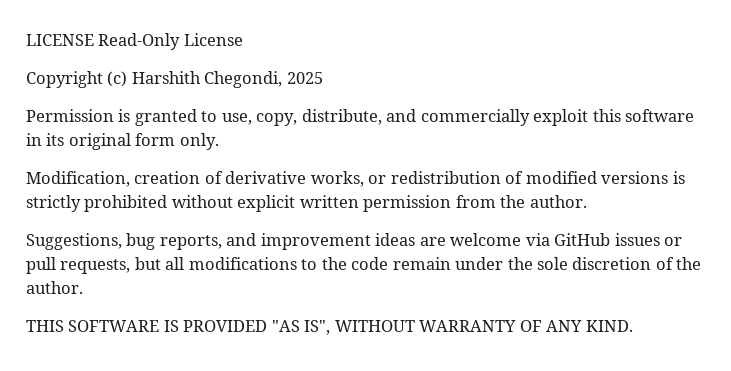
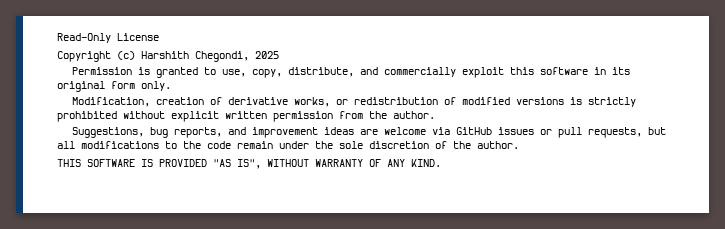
[26,34,94,46] LICENSE -> (57, 38) none

